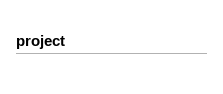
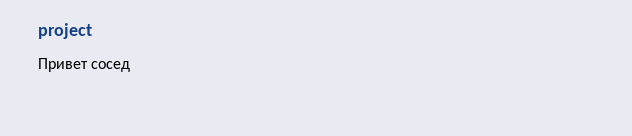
(65, 42) none -> [38,58,131,72] // Привет сосед

